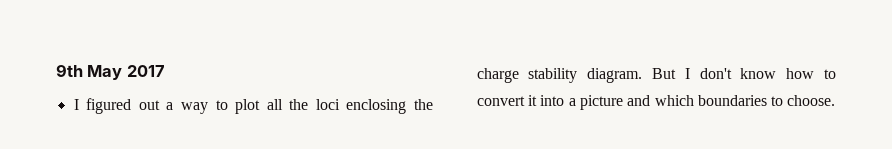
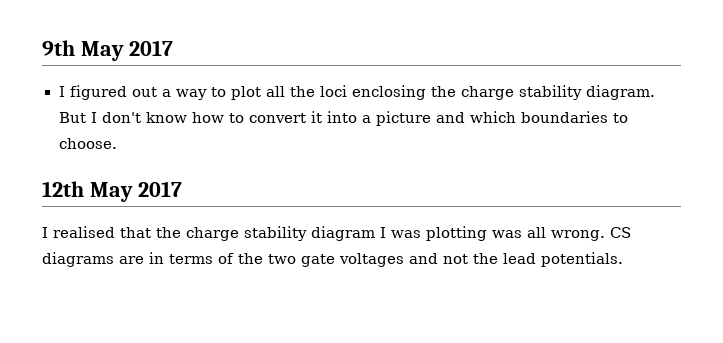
(836, 100) none -> [42,181,182,202] [42,226,631,241] [42,252,623,267] // 12th May 2017 // I realised that the charge stability diagram I was plotting was all wrong. CS diagrams are in terms of the two gate voltages and not the lead potentials.

